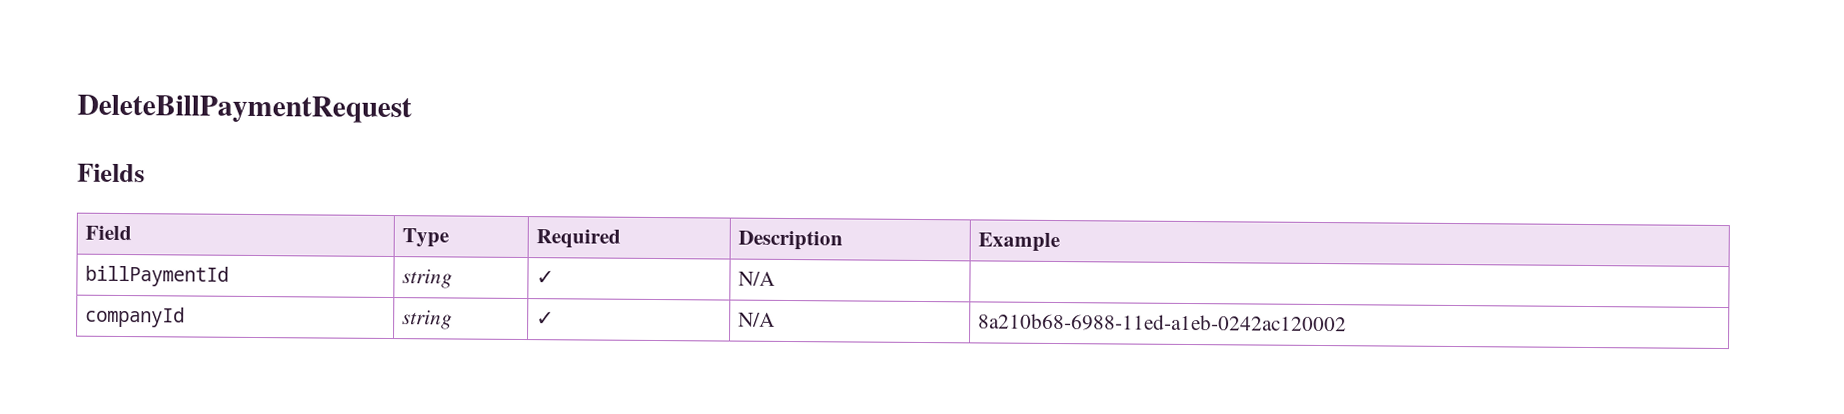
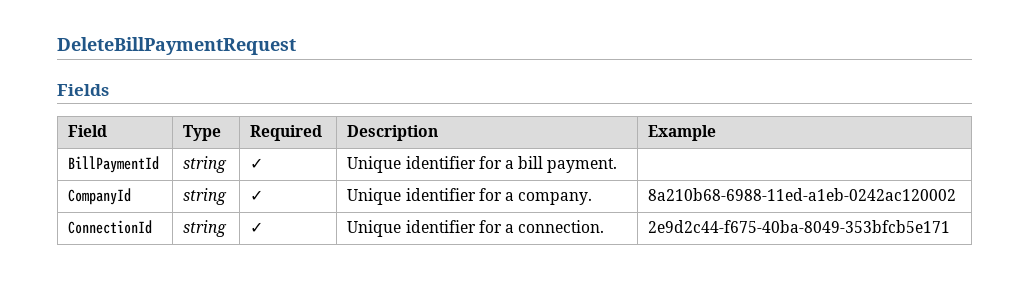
[84,265,229,287] [401,269,453,289] [535,270,555,285] [737,271,775,286] [84,306,185,328] [401,310,453,330] [535,311,555,326] [737,312,775,327] [977,313,1347,333] billPaymentId | string | ✓ | N/A | // companyId | string | ✓ | N/A | 8a210b68-6988-11ed-a1eb-0242ac120002 -> [68,156,160,173] [183,156,228,173] [250,158,264,169] [347,156,618,173] [68,188,132,205] [183,188,228,205] [250,190,264,201] [347,188,593,205] [648,188,957,201] [68,220,153,234] [183,220,228,237] [250,222,264,233] [347,220,605,237] [648,220,951,233] BillPaymentId | string | ✓ | Unique identifier for a bill payment. | // CompanyId | string | ✓ | Unique identifier for a company. | 8a210b68-6988-11ed-a1eb-0242ac120002 // ConnectionId | string | ✓ | Unique identifier for a connection. | 2e9d2c44-f675-40ba-8049-353bfcb5e171

